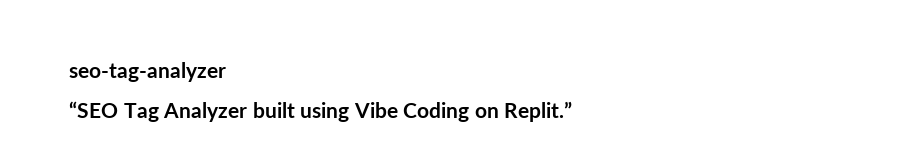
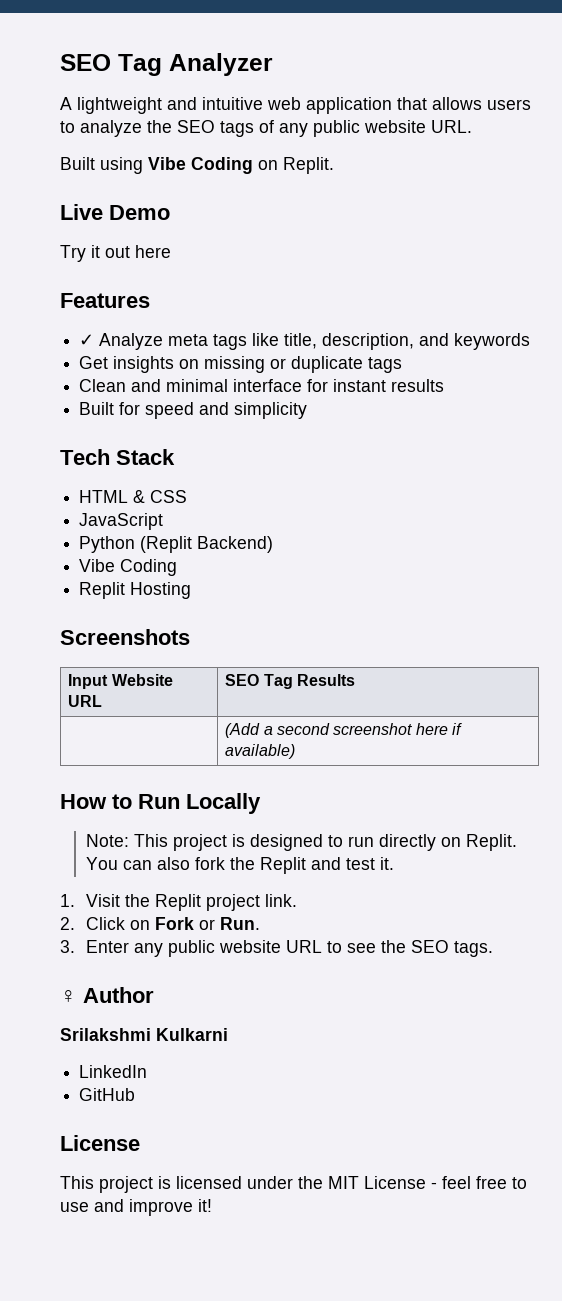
[69,62,226,82] [69,101,118,118] seo-tag-analyzer // “SEO -> [60,54,111,71] SEO
[252,101,573,122] built using Vibe Coding on Replit.” -> [60,97,531,114] [60,120,472,137] [60,157,334,174] [60,204,170,220] [60,245,171,262] [60,293,150,308] [79,333,531,350] [79,356,403,373] [79,379,445,392] [79,402,308,419] [60,449,175,465] [79,490,188,503] [79,513,164,530] [79,536,274,553] [79,559,178,576] [79,582,192,599] [60,629,190,645] [68,674,173,689] [68,695,103,707] [225,674,356,689] [225,723,463,738] [225,744,296,759] [60,793,261,814] [85,834,517,851] [85,857,394,874] [60,894,297,911] [60,917,260,930] [60,940,493,957] [60,987,154,1003] [60,1028,228,1041] [79,1065,148,1078] [79,1088,136,1101] [60,1135,140,1151] [60,1176,527,1193] [60,1199,212,1216] // A lightweight and intuitive web application that allows users to analyze the SEO tags of any public website URL. // Built using Vibe Coding on Replit. // Live Demo // Try it out here // Features // ✓ Analyze meta tags like title, description, and keywords // Get insights on missing or duplicate tags // Clean and minimal interface for instant results // Built for speed and simplicity // Tech Stack // HTML & CSS // JavaScript // Python (Replit Backend) // Vibe Coding // Replit Hosting // Screenshots // Input Website URL | SEO Tag Results // | (Add a second screenshot here if available) // How to Run Locally // Note: This project is designed to run directly on Replit. You can also fork the Replit and test it. // 1. Visit the Replit project link. // 2. Click on Fork or Run. // 3. Enter any public website URL to see the SEO tags. // ♀ Author // Srilakshmi Kulkarni // LinkedIn // GitHub // License // This project is licensed under the MIT License - feel free to use and improve it!

